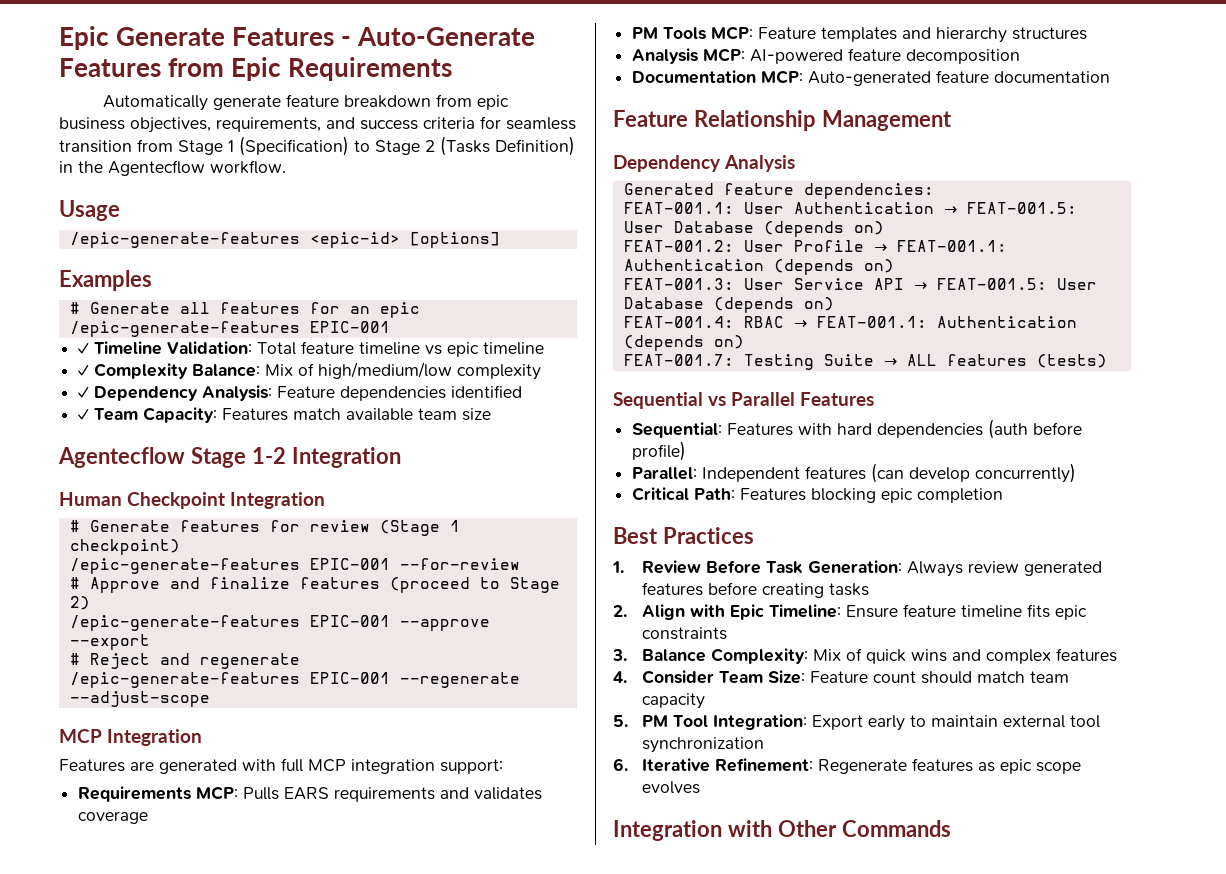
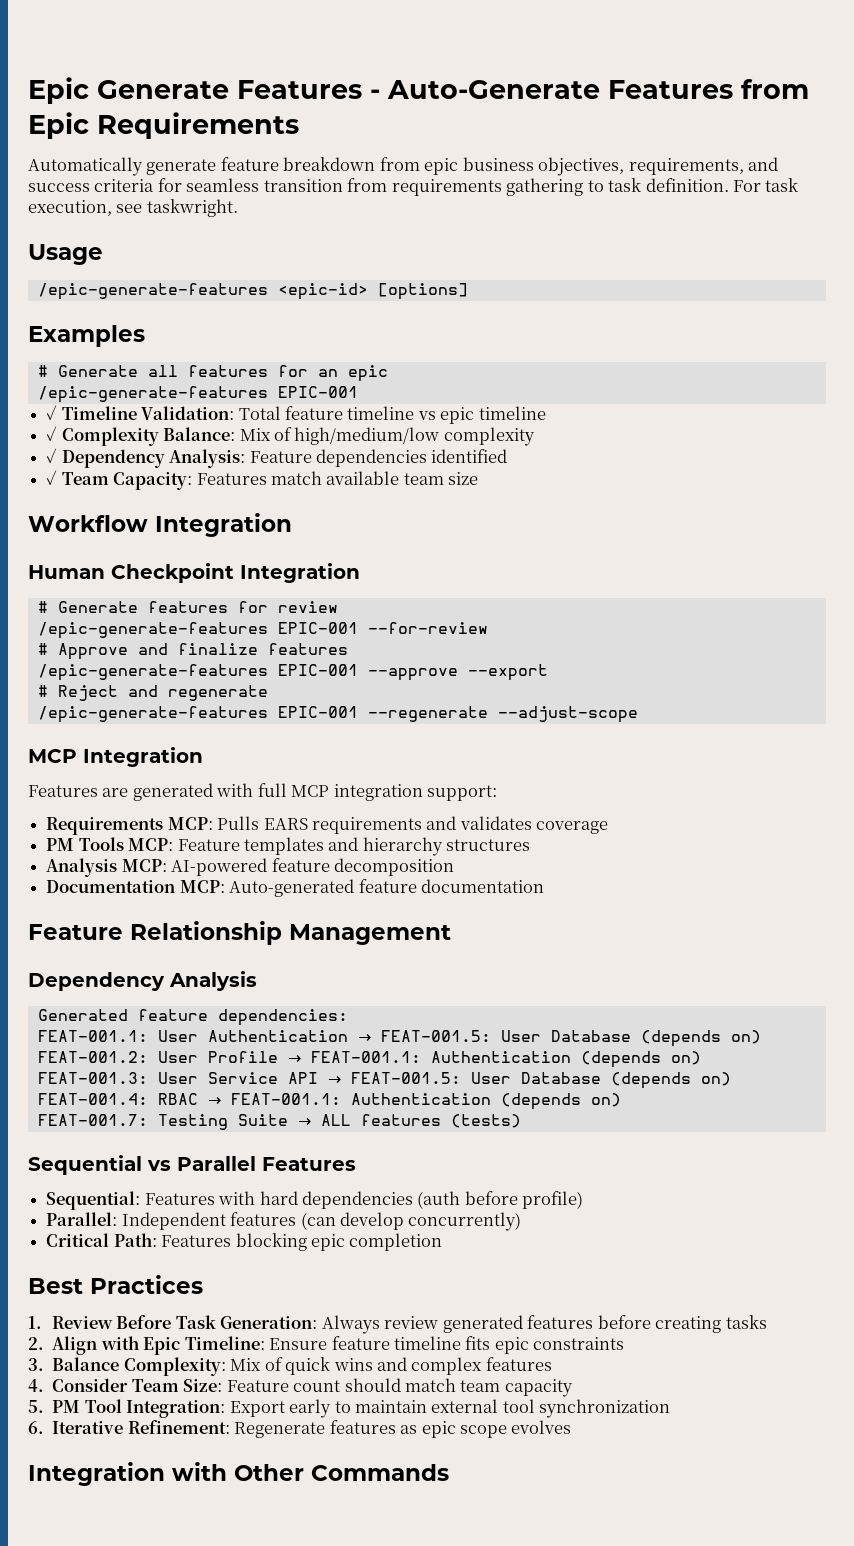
[178,136,575,156] [59,160,286,176] Stage 1 (Specification) to Stage 2 (Tasks Definition) in the Agentecflow workflow. -> [391,178,799,196] [28,199,238,217] requirements gathering to task definition. For task execution, see taskwright.
[58,447,286,468] Agentecflow Stage 1-2 -> [28,515,148,532] Workflow
[379,520,460,536] [69,539,180,555] (Stage 1 checkpoint) -> (338, 607) none
[389,577,560,593] [69,596,90,610] (proceed to Stage 2) -> (348, 649) none

